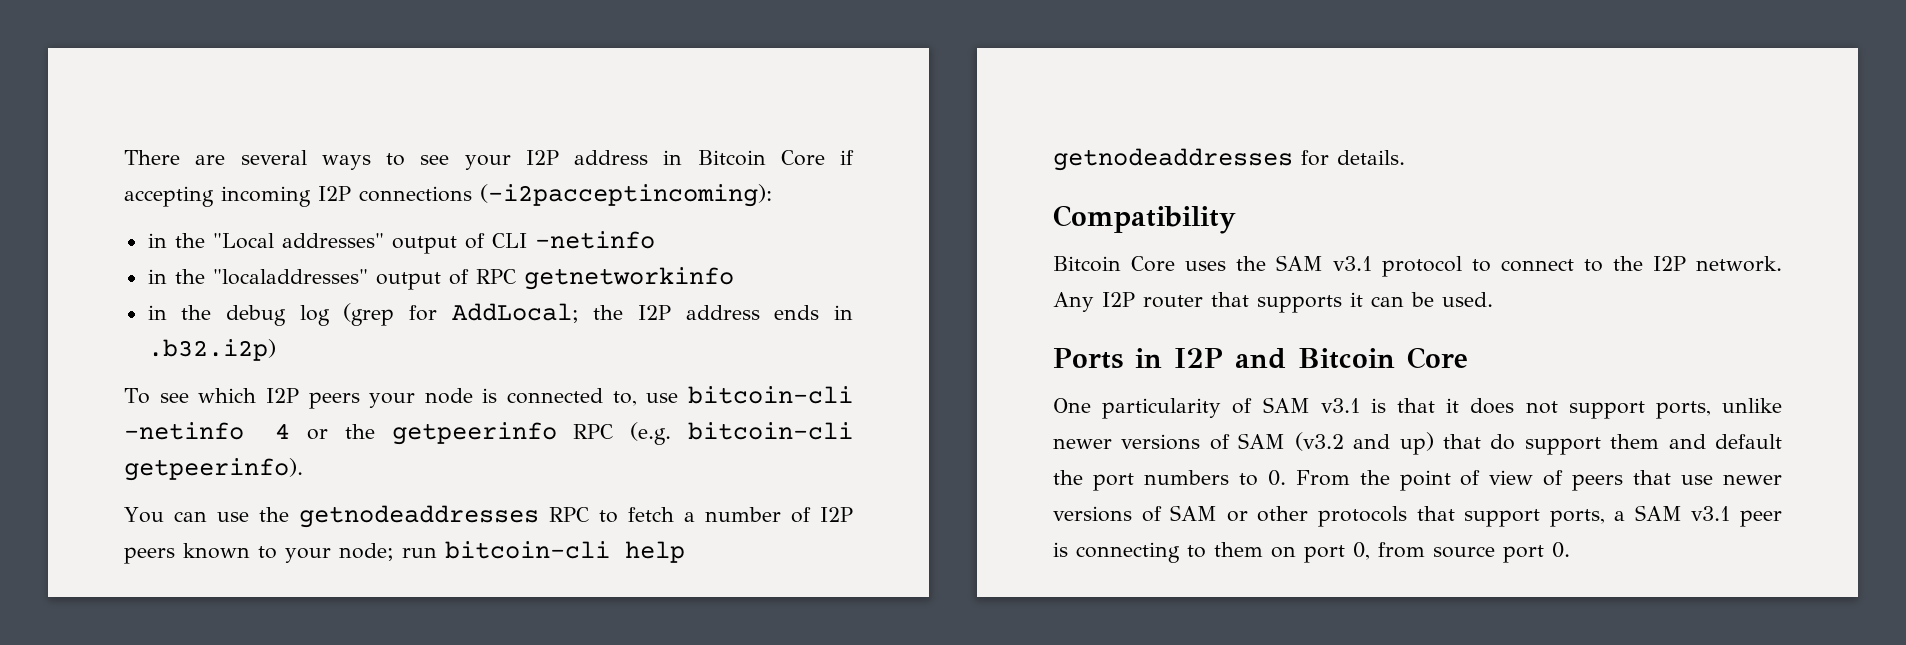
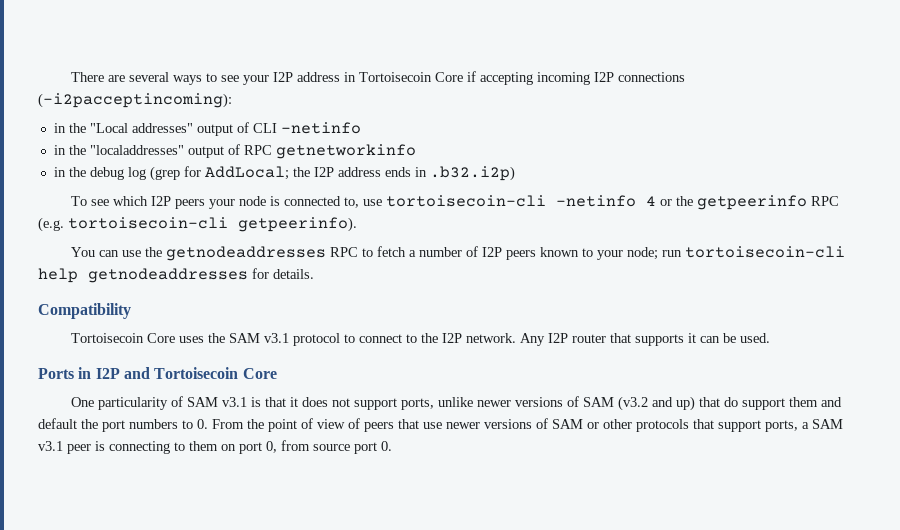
[697,150,766,166] Bitcoin -> [359,72,433,82] Tortoisecoin
[688,386,853,404] bitcoin-cli -> [386,195,547,207] tortoisecoin-cli
[688,422,853,440] bitcoin-cli -> [68,217,228,229] tortoisecoin-cli
[445,541,610,559] bitcoin-cli -> [685,246,846,258] tortoisecoin-cli
[1053,256,1121,272] Bitcoin -> [71,333,145,343] Tortoisecoin
[1297,348,1395,369] Bitcoin -> [154,367,239,379] Tortoisecoin

